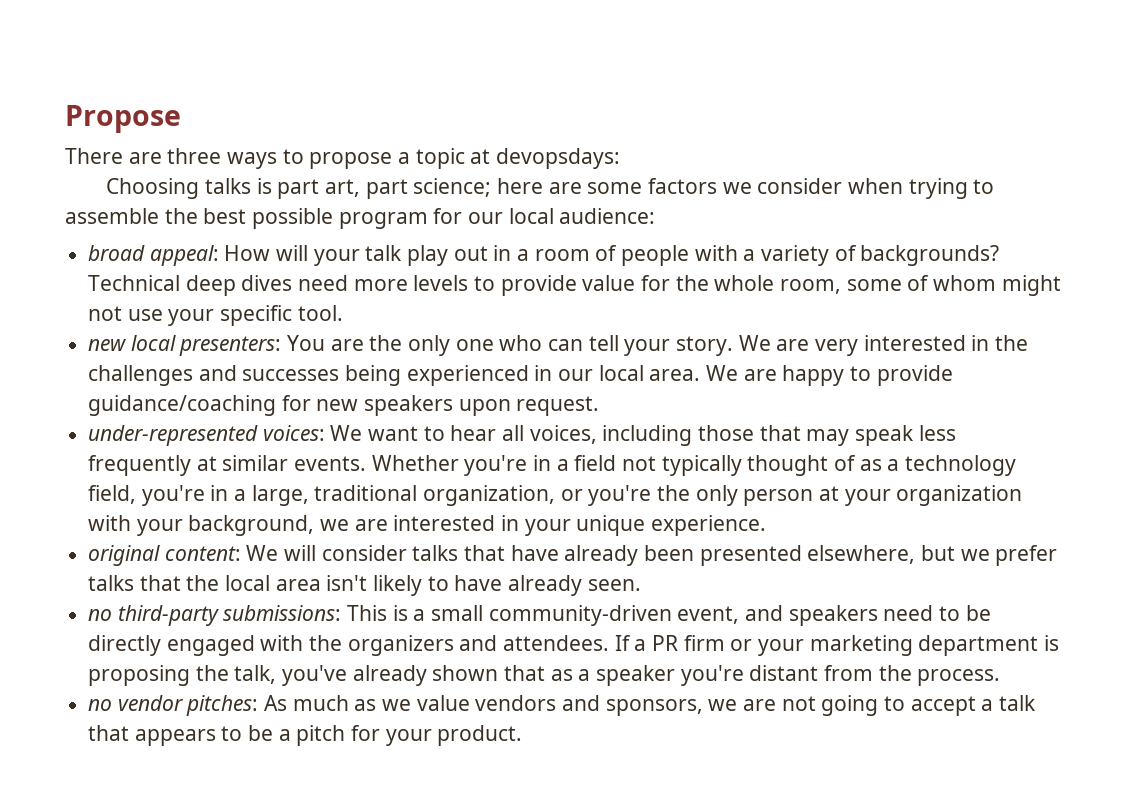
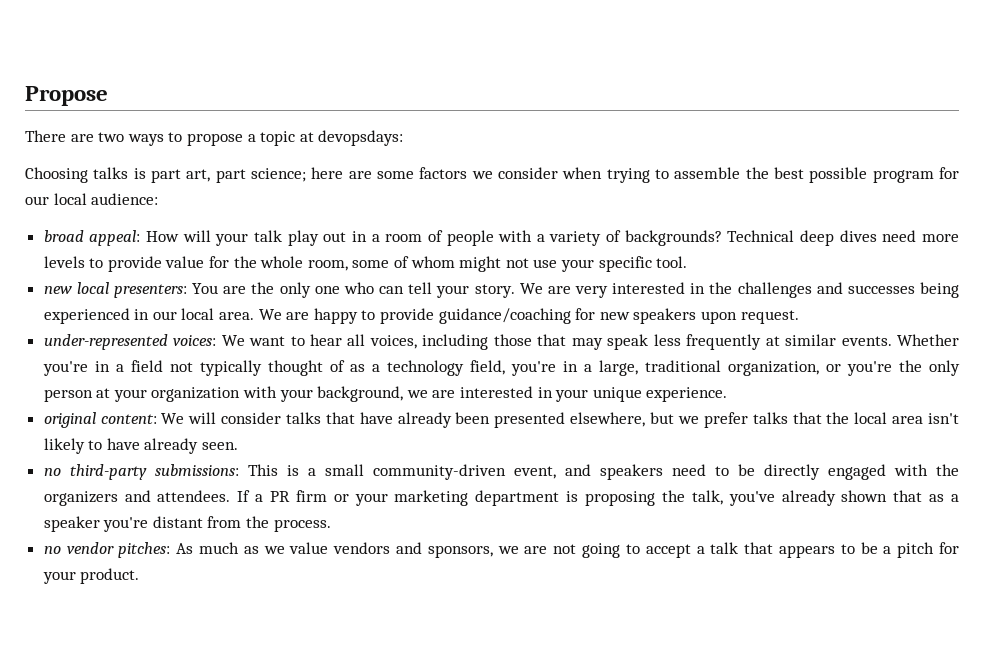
[167,148,222,164] three -> [98,132,125,142] two

